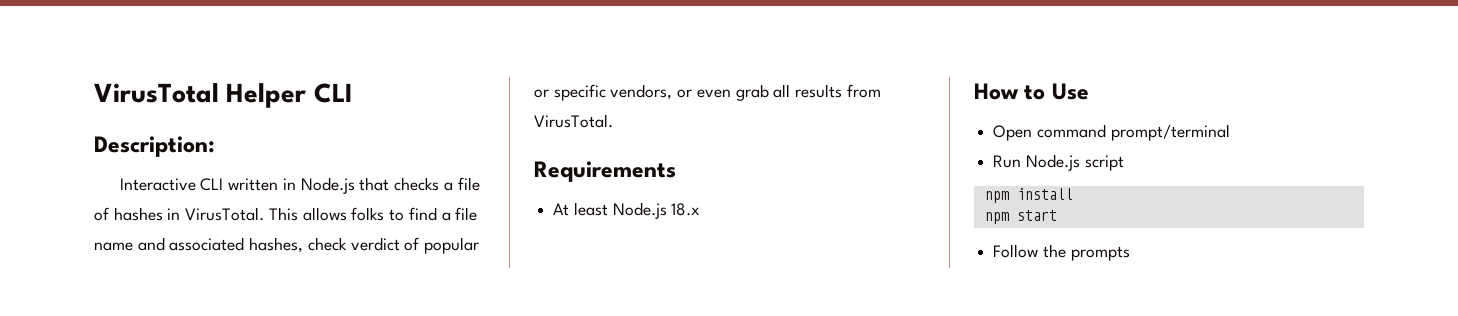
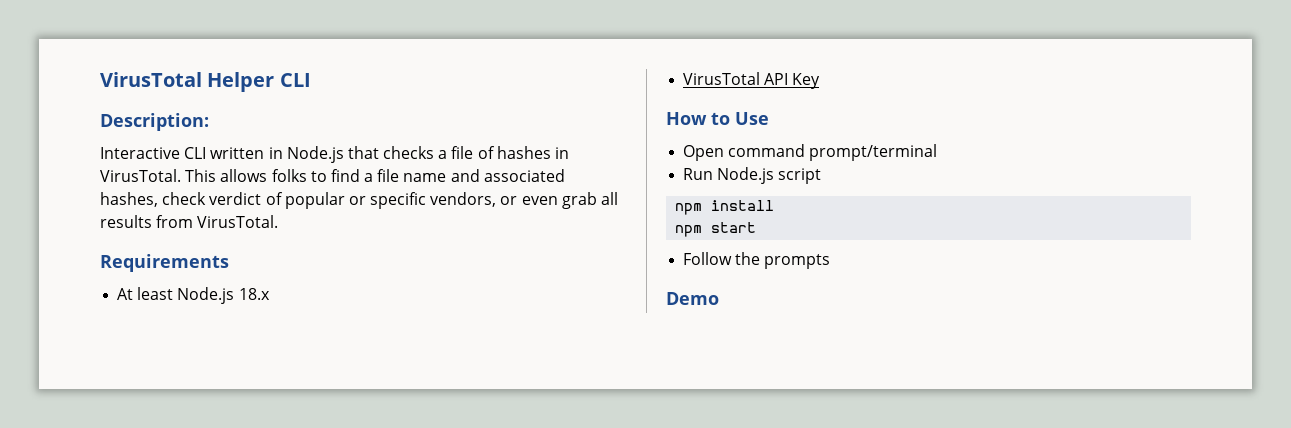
(701, 209) none -> [683,72,821,89] // VirusTotal API Key
(1130, 253) none -> [666,292,719,305] // Demo

